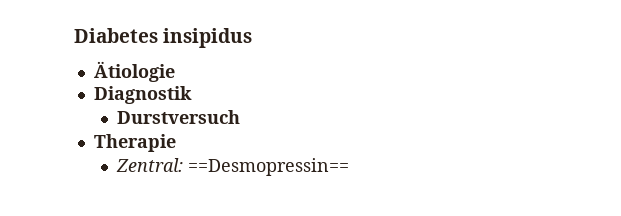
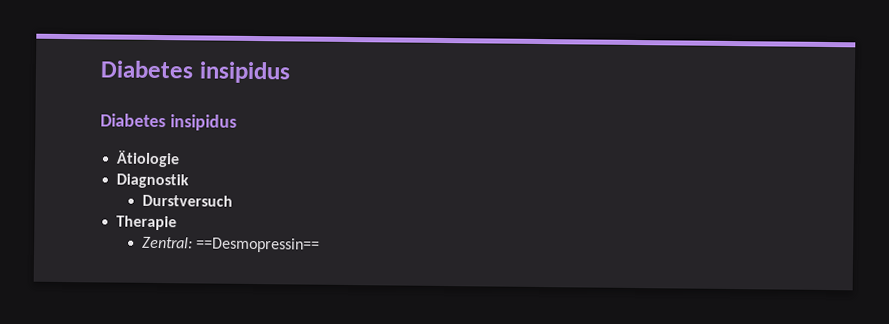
[74,28,253,48] Diabetes insipidus -> [100,60,291,84] [100,113,237,131] Diabetes insipidus // Diabetes insipidus

